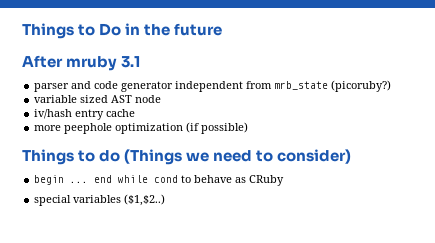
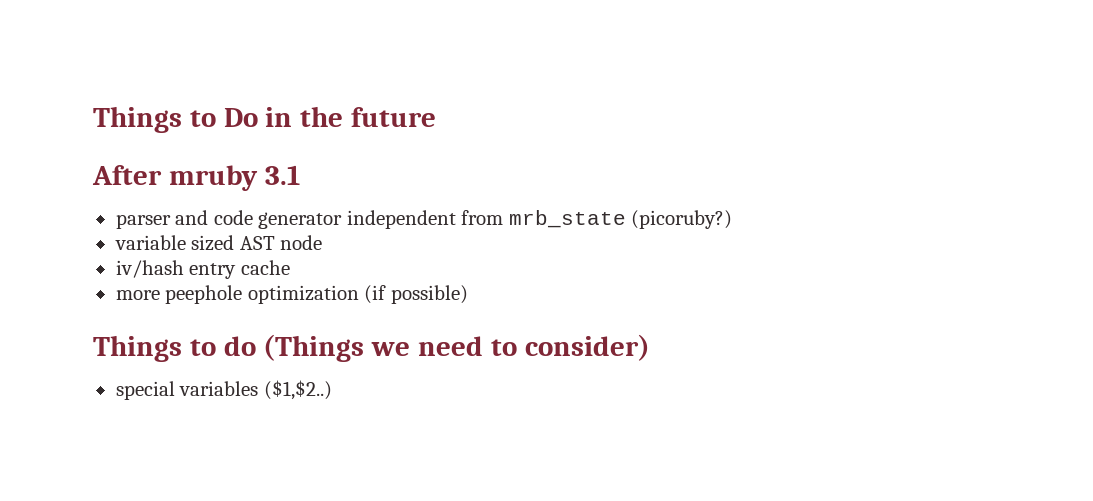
[34,175,285,186] // begin ... end while cond to behave as CRuby -> (650, 347) none

